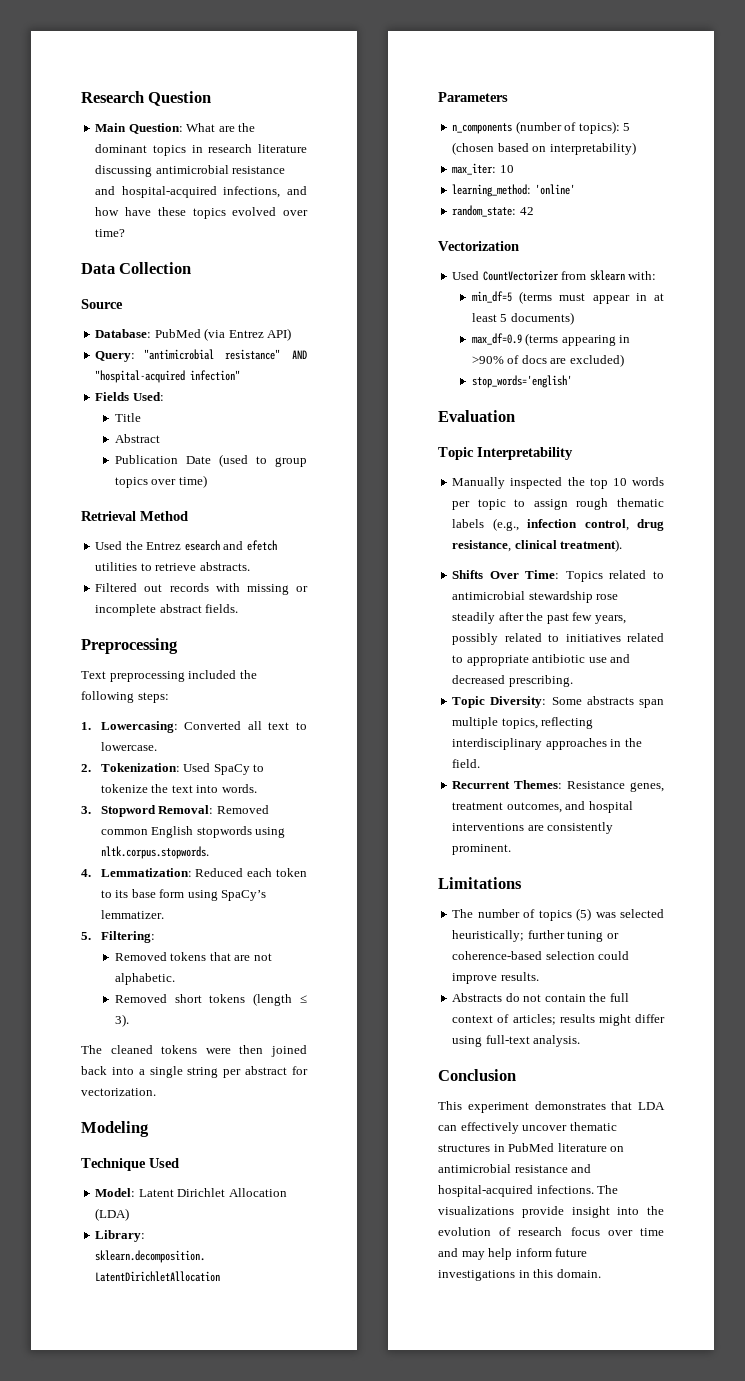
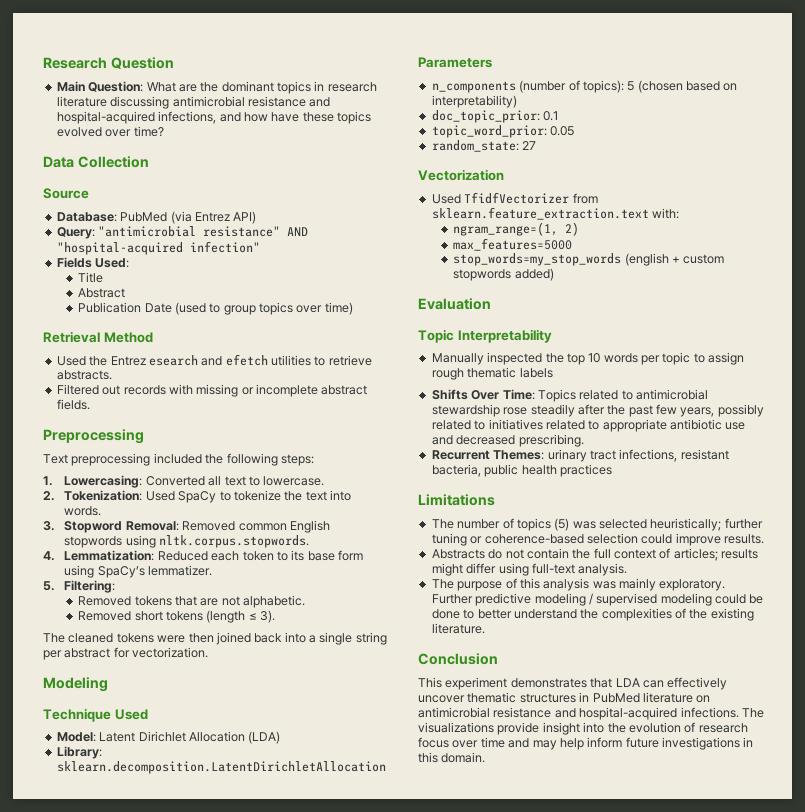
[452,163,514,175] [452,184,575,197] max_iter: 10 // learning_method: 'online' -> [431,110,559,123] [431,125,575,138] doc_topic_prior: 0.1 // topic_word_prior: 0.05
[519,207,534,215] 42 -> [522,141,537,150] 27
[482,270,657,281] [471,291,664,304] [471,312,574,325] [471,333,631,346] [471,354,624,367] [471,375,572,388] CountVectorizer from sklearn with: // min_df=5 (terms must appear in at least 5 documents) // max_df=0.9 (terms appearing in >90% of docs are excluded) // stop_words='english' -> [464,192,598,204] [431,207,680,220] [453,222,580,236] [453,238,573,251] [453,253,725,266] [453,268,554,281] TfidfVectorizer from sklearn.feature_extraction.text with: // ngram_range=(1, 2) // max_features=5000 // stop_words=my_stop_words (english + custom stopwords added)
[492,518,664,531] [452,539,623,552] (e.g., infection control, drug resistance, clinical treatment). -> (553, 373) none
[452,696,664,708] [452,717,594,729] [452,738,642,750] [452,759,481,768] [452,780,664,792] [452,801,633,813] [452,822,614,834] [452,844,512,855] Topic Diversity: Some abstracts span multiple topics, reflecting interdisciplinary approaches in the field. // Recurrent Themes: Resistance genes, treatment outcomes, and hospital interventions are consistently prominent. -> [431,449,729,462] [431,464,612,477] Recurrent Themes: urinary tract infections, resistant bacteria, public health practices
(581, 1041) none -> [431,578,726,591] [431,593,764,606] [431,608,754,621] [431,623,485,634] // The purpose of this analysis was mainly exploratory. Further predictive modeling / supervised modeling could be done to better understand the complexities of the existing literature.

